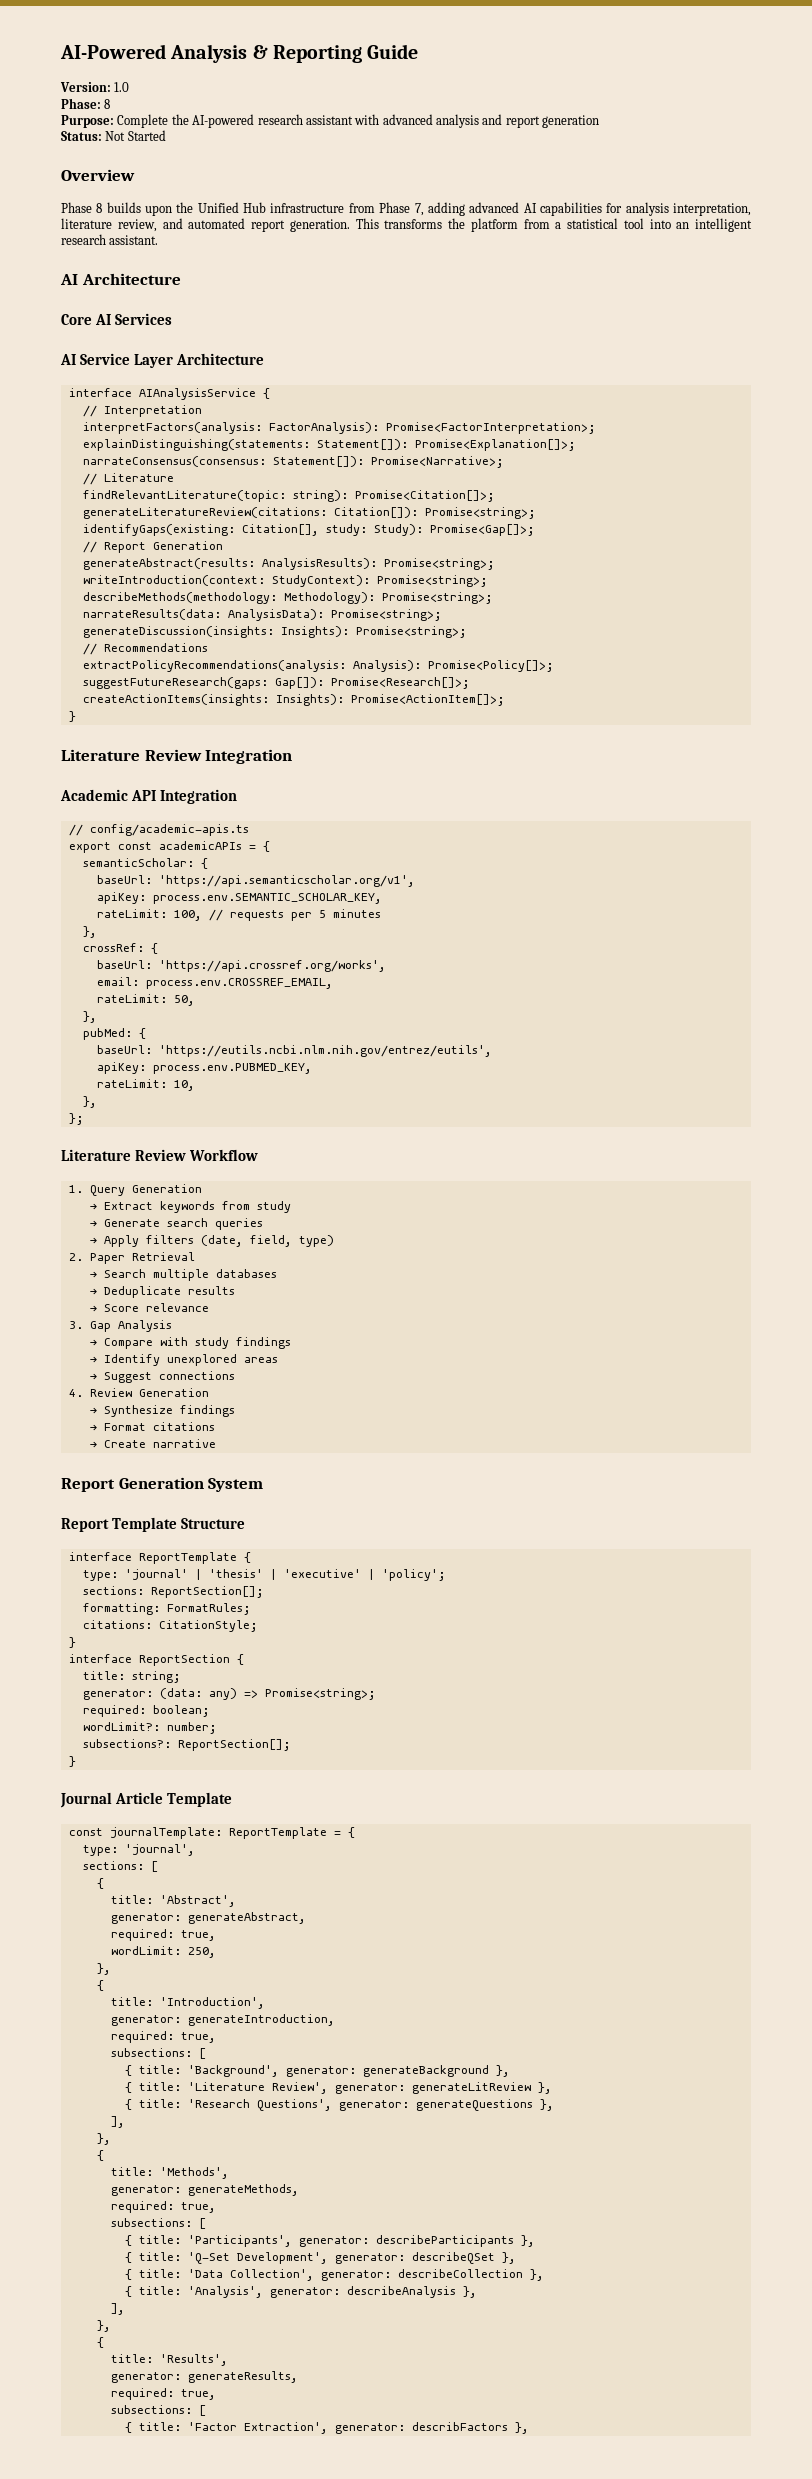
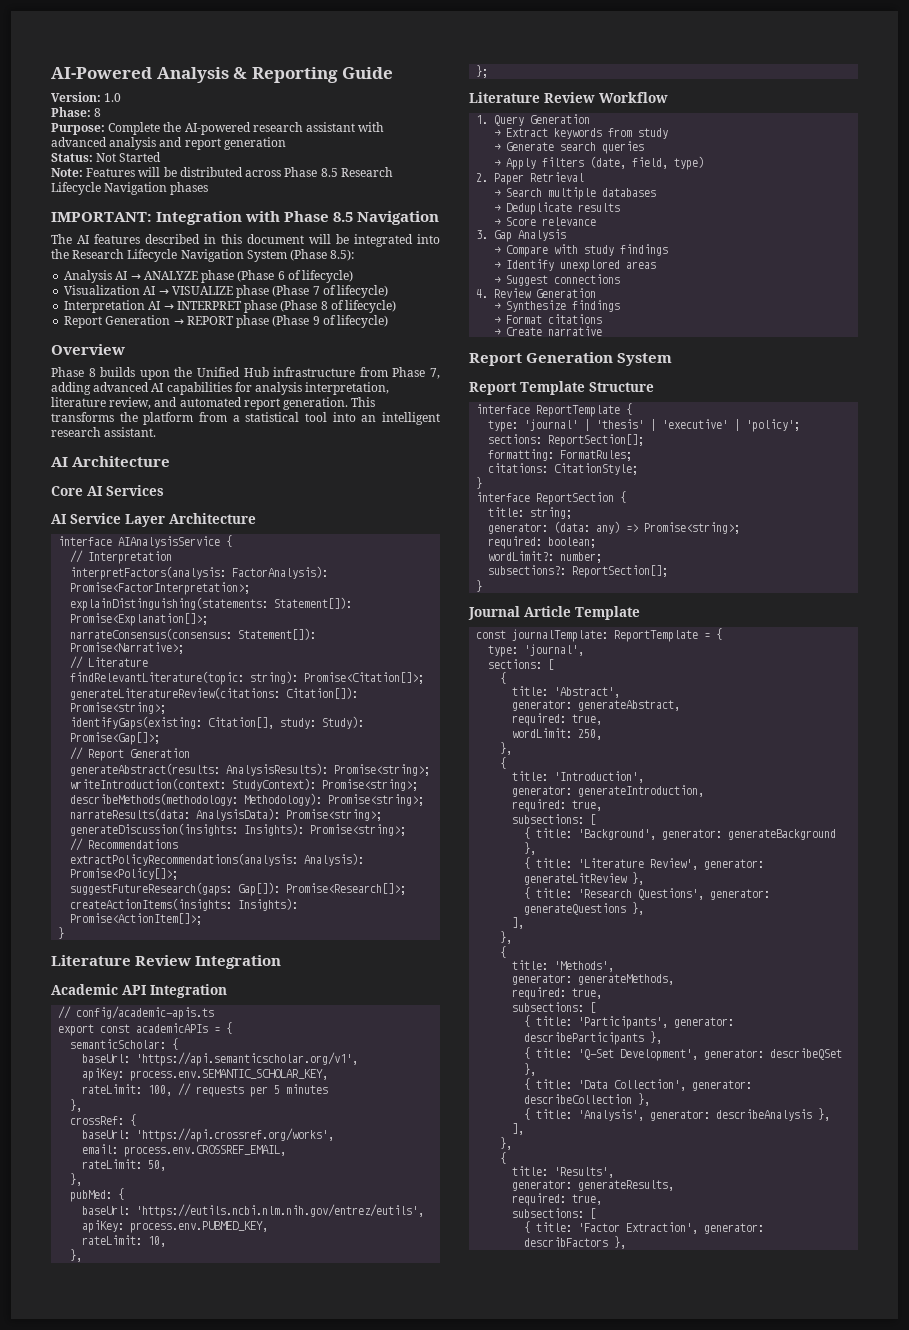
(166, 135) none -> [51,167,393,177] [51,182,209,195] [51,211,440,225] [51,234,440,247] [51,249,355,262] [64,270,354,283] [64,285,389,298] [64,300,397,313] [64,315,389,328] // Note: Features will be distributed across Phase 8.5 Research Lifecycle Navigation phases // IMPORTANT: Integration with Phase 8.5 Navigation // The AI features described in this document will be integrated into the Research Lifecycle Navigation System (Phase 8.5): // Analysis AI → ANALYZE phase (Phase 6 of lifecycle) // Visualization AI → VISUALIZE phase (Phase 7 of lifecycle) // Interpretation AI → INTERPRET phase (Phase 8 of lifecycle) // Report Generation → REPORT phase (Phase 9 of lifecycle)

